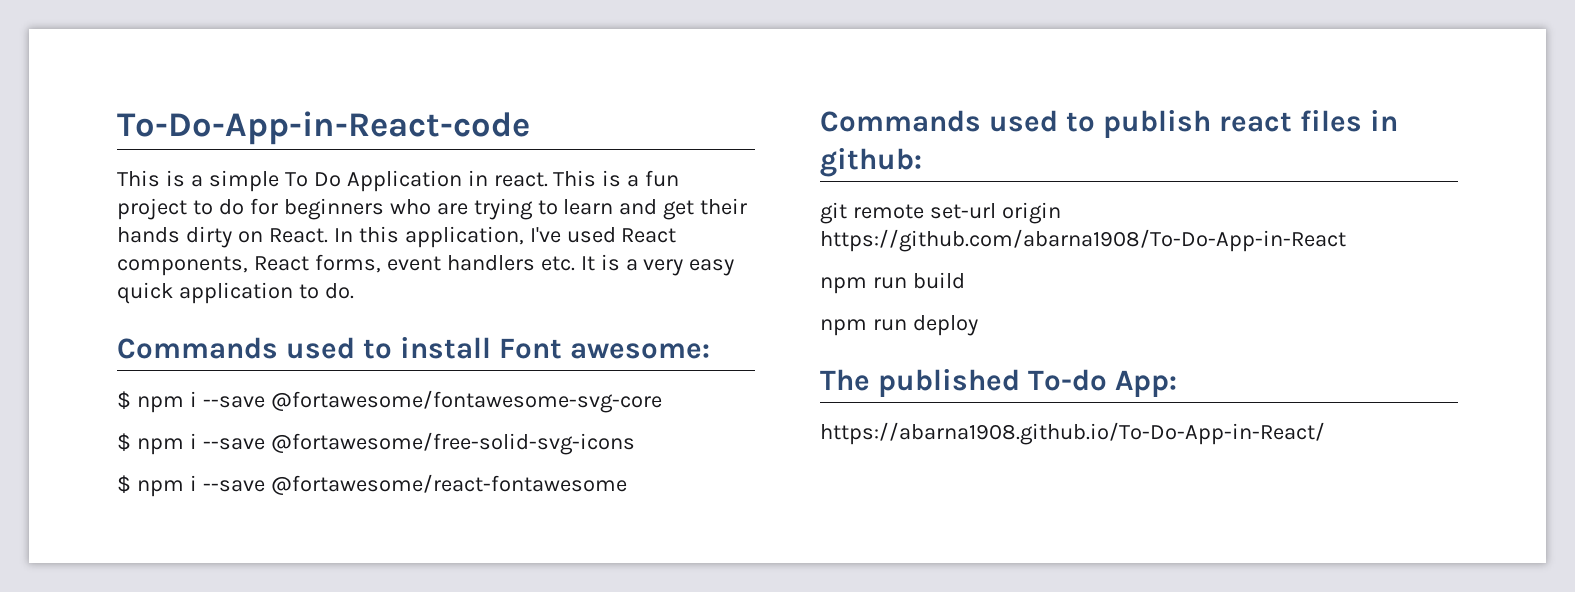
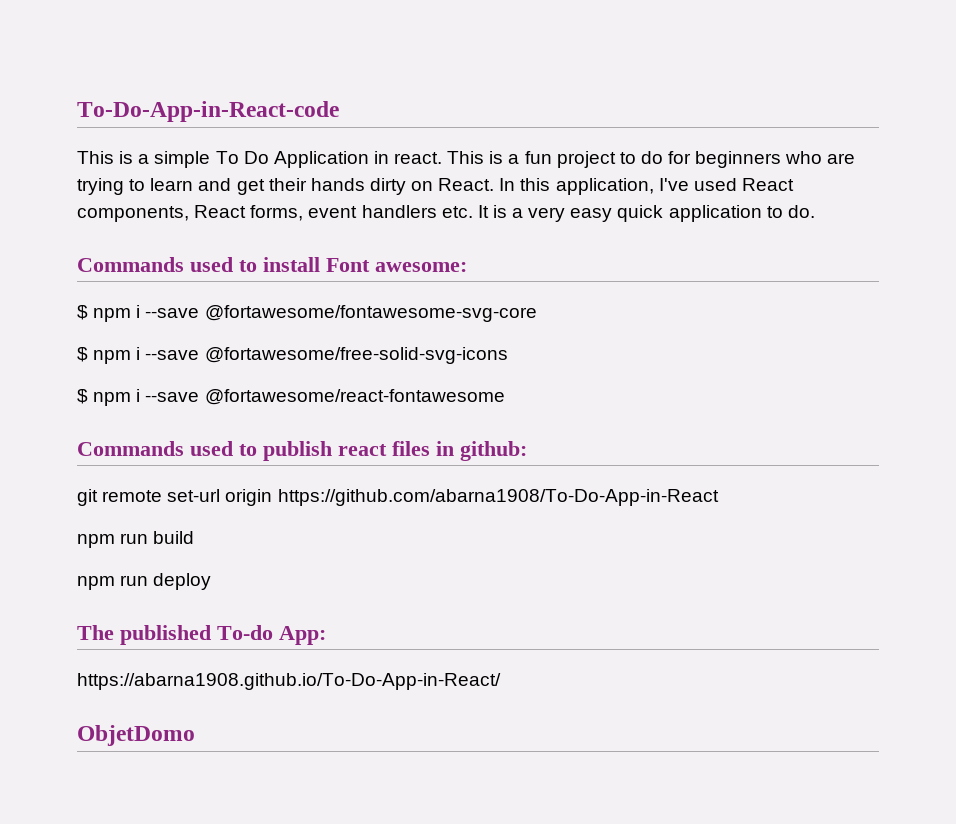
(1325, 433) none -> [77,725,195,746] // ObjetDomo

